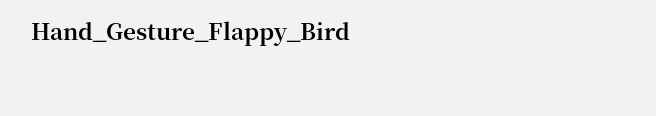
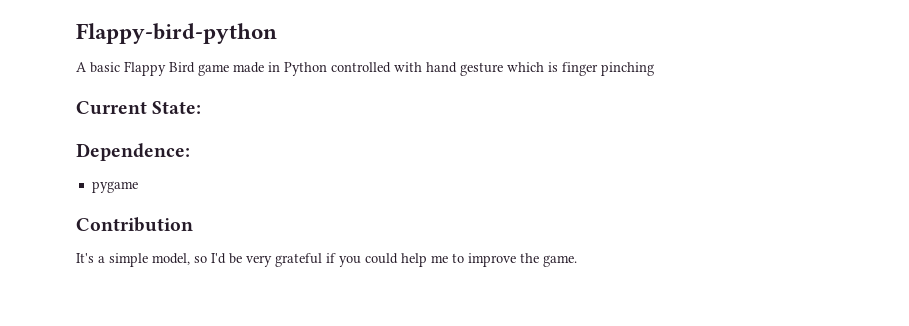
[31,21,350,46] Hand_Gesture_Flappy_Bird -> [76,23,277,44] [76,61,654,76] [76,101,202,115] [76,143,190,161] [91,181,138,193] [76,217,193,232] [76,253,577,267] Flappy-bird-python // A basic Flappy Bird game made in Python controlled with hand gesture which is finger pinching // Current State: // Dependence: // pygame // Contribution // It's a simple model, so I'd be very grateful if you could help me to improve the game.

